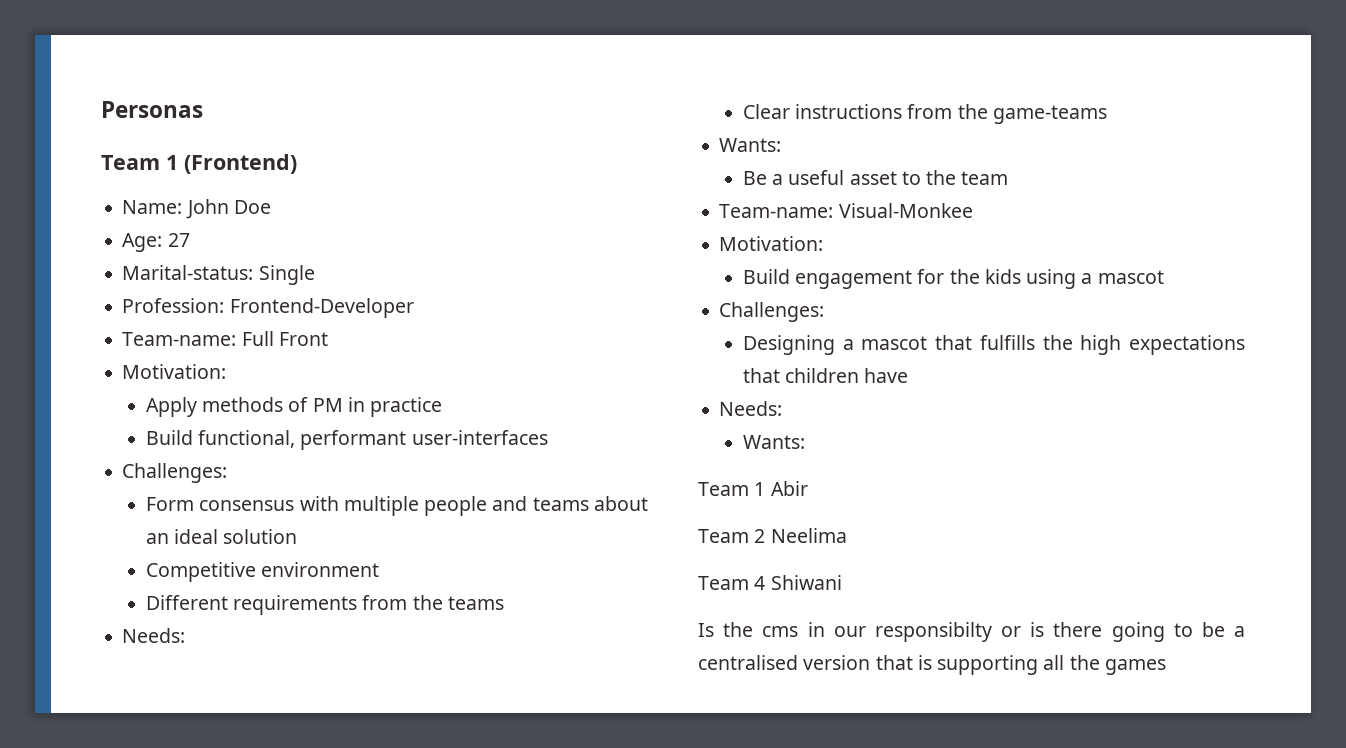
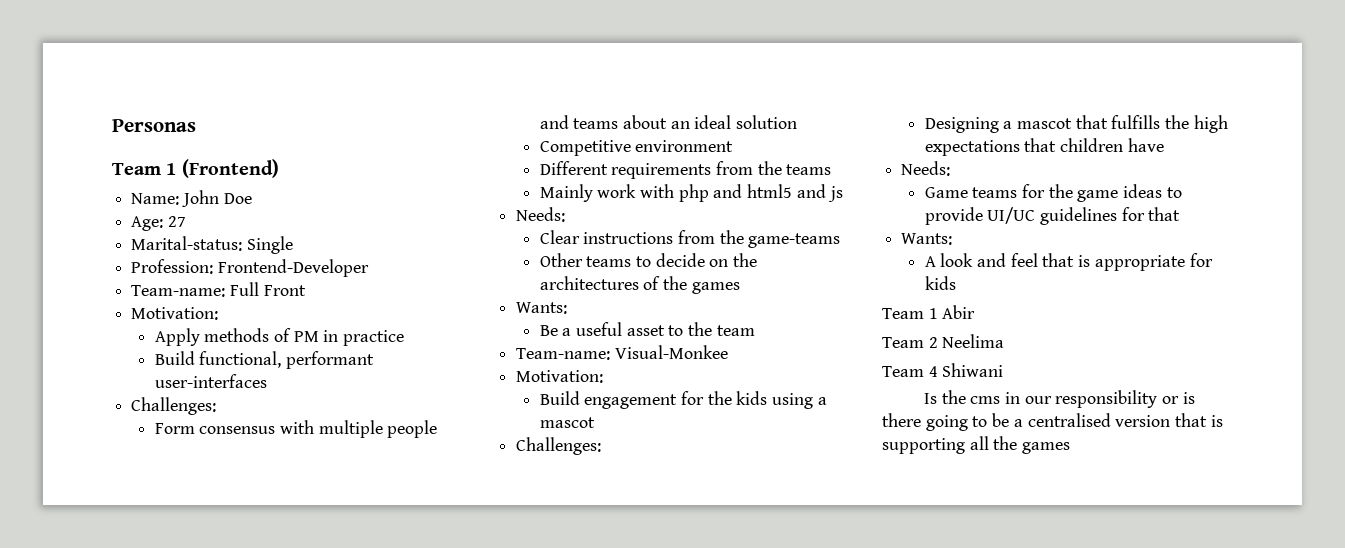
(504, 603) none -> [539,184,843,202] // Mainly work with php and html5 and js
(1107, 114) none -> [539,253,758,267] [539,276,740,294] // Other teams to decide on the architectures of the games
[742,435,805,449] Wants: -> [924,184,1182,202] [924,207,1181,225] [901,233,953,245] [924,253,1213,271] [924,276,956,290] Game teams for the game ideas to provide UI/UC guidelines for that // Wants: // A look and feel that is appropriate for kids
[874,622,992,642] responsibilty -> [1055,390,1158,408] responsibility

